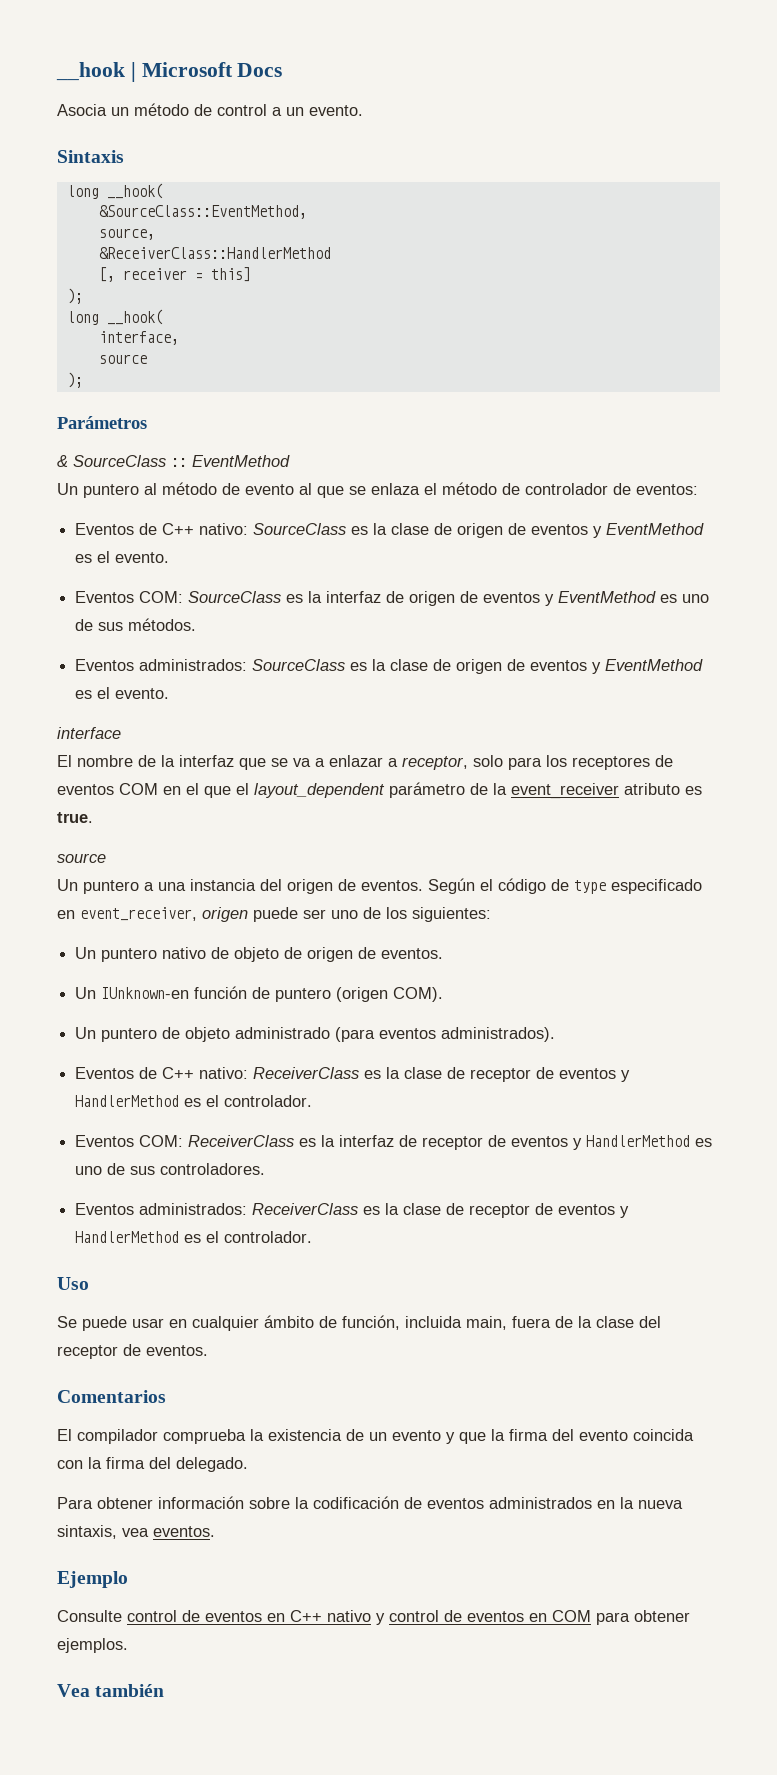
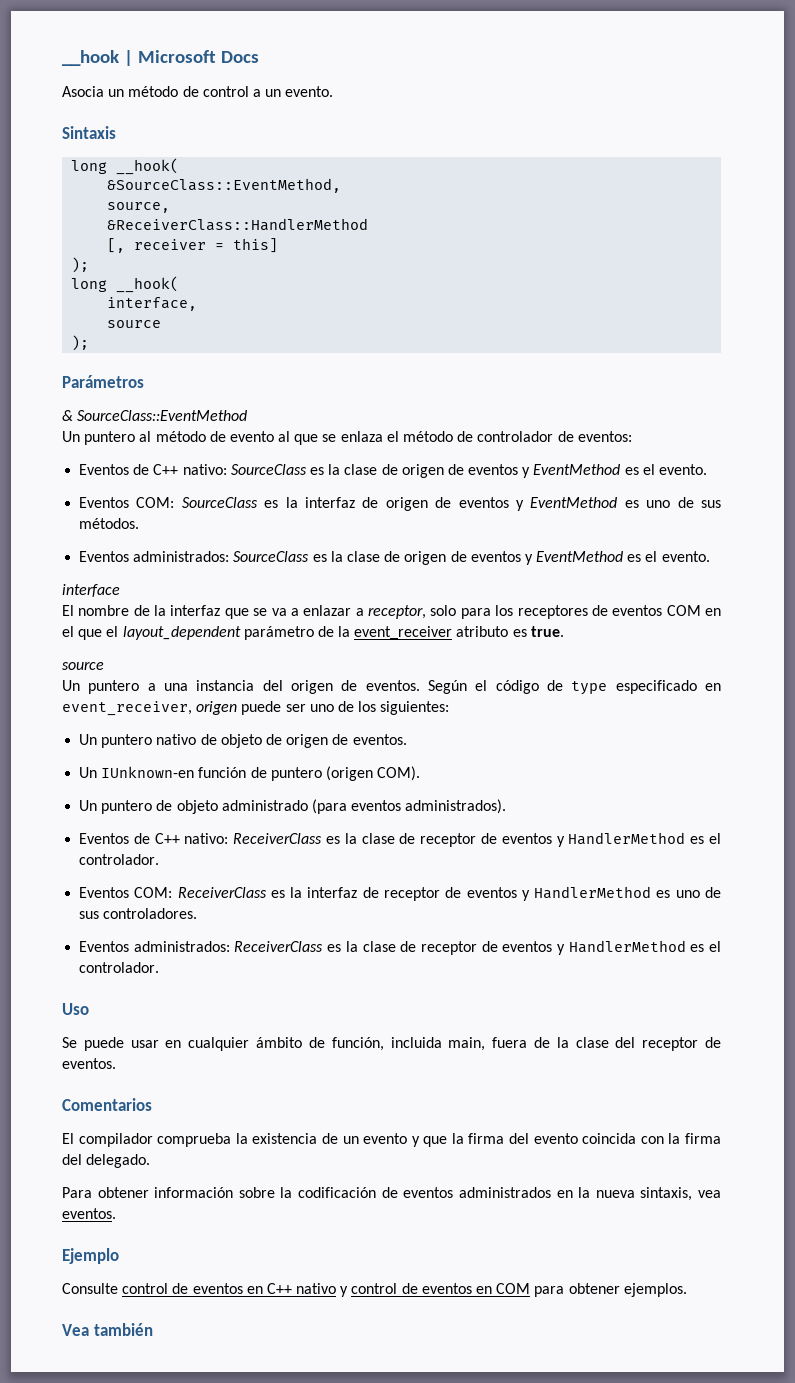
[73,455,290,467] SourceClass :: EventMethod -> [77,410,248,421] SourceClass::EventMethod

